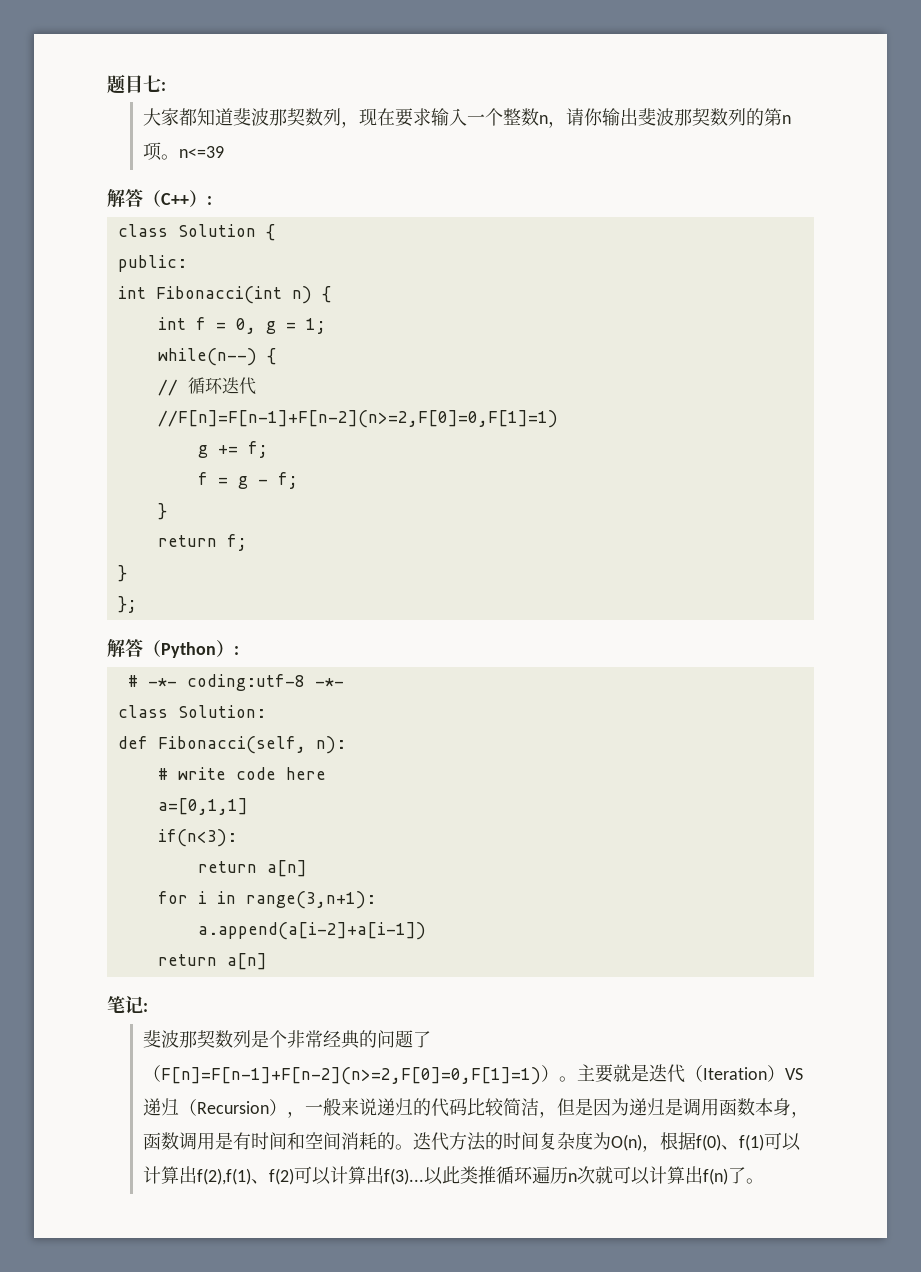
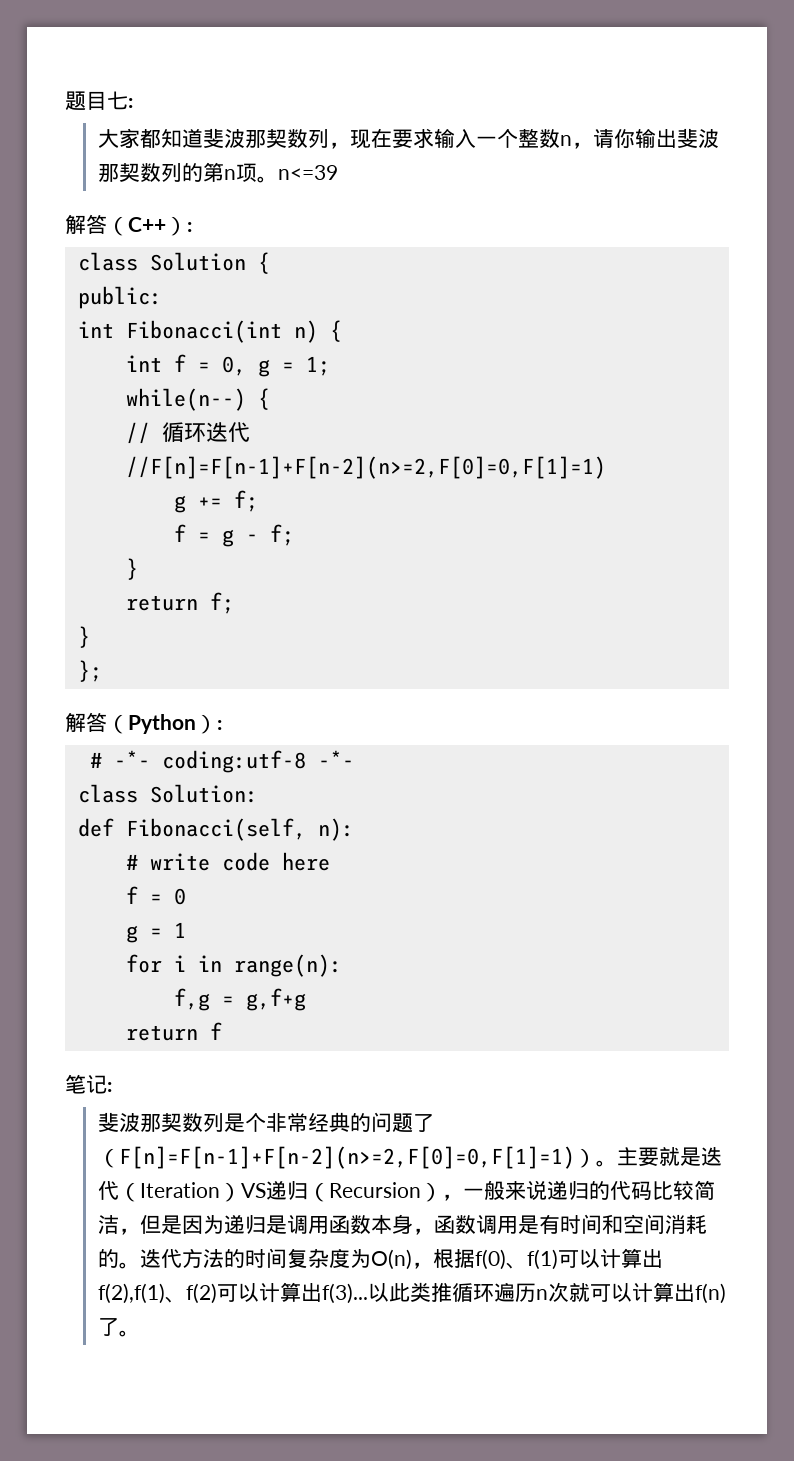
[157,798,248,815] [157,829,237,847] [197,860,307,877] a=[0,1,1] // if(n<3): // return a[n] -> [125,886,186,905] [125,922,186,943] f = 0 // g = 1
[245,891,376,909] [197,922,426,940] [157,953,267,970] range(3,n+1): // a.append(a[i-2]+a[i-1]) // return a[n] -> [233,954,342,977] [173,988,306,1011] [125,1022,222,1041] range(n): // f,g = g,f+g // return f

